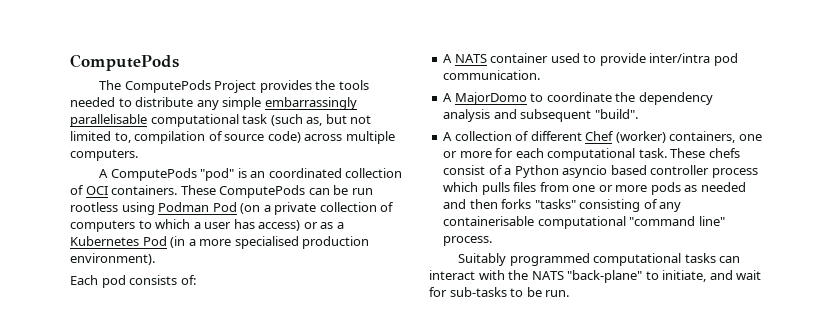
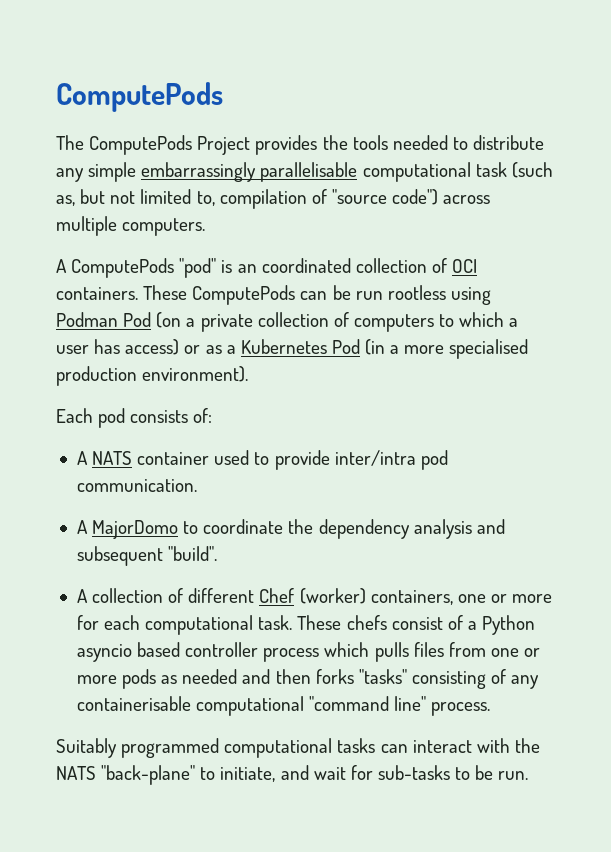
[224,131,301,143] source code) -> [331,189,439,205] "source code")

